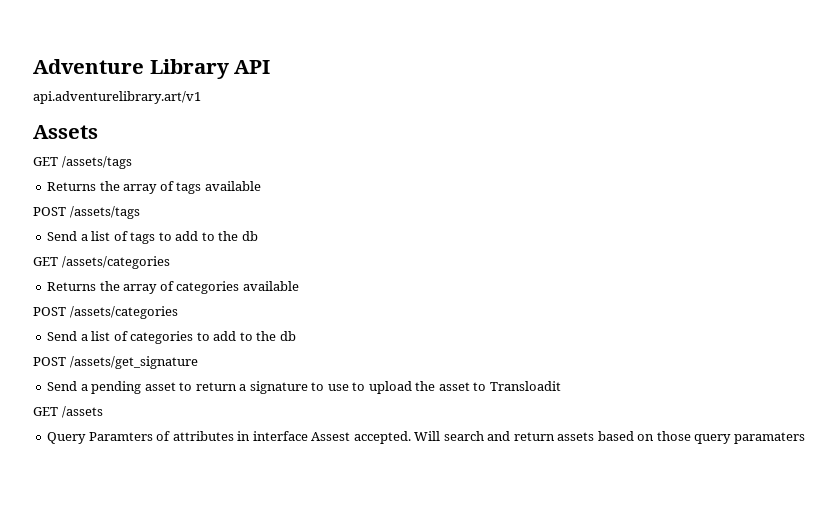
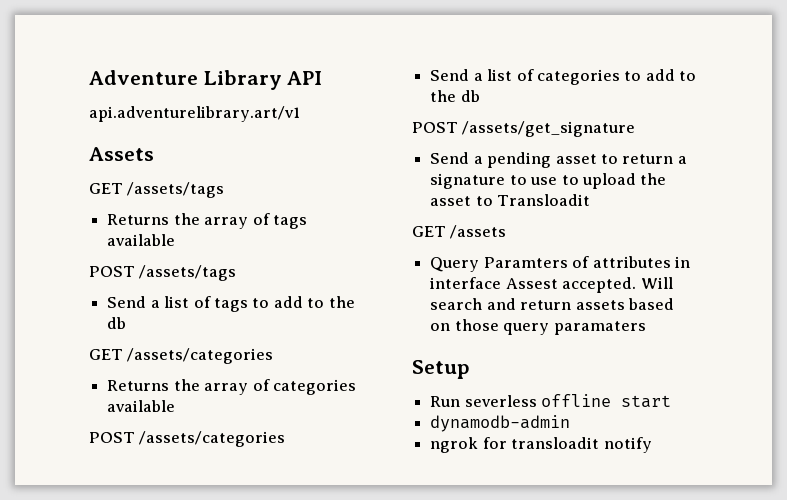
(805, 438) none -> [412,360,470,379] [430,394,672,408] [430,415,571,432] [430,437,652,453] // Setup // Run severless offline start // dynamodb-admin // ngrok for transloadit notify

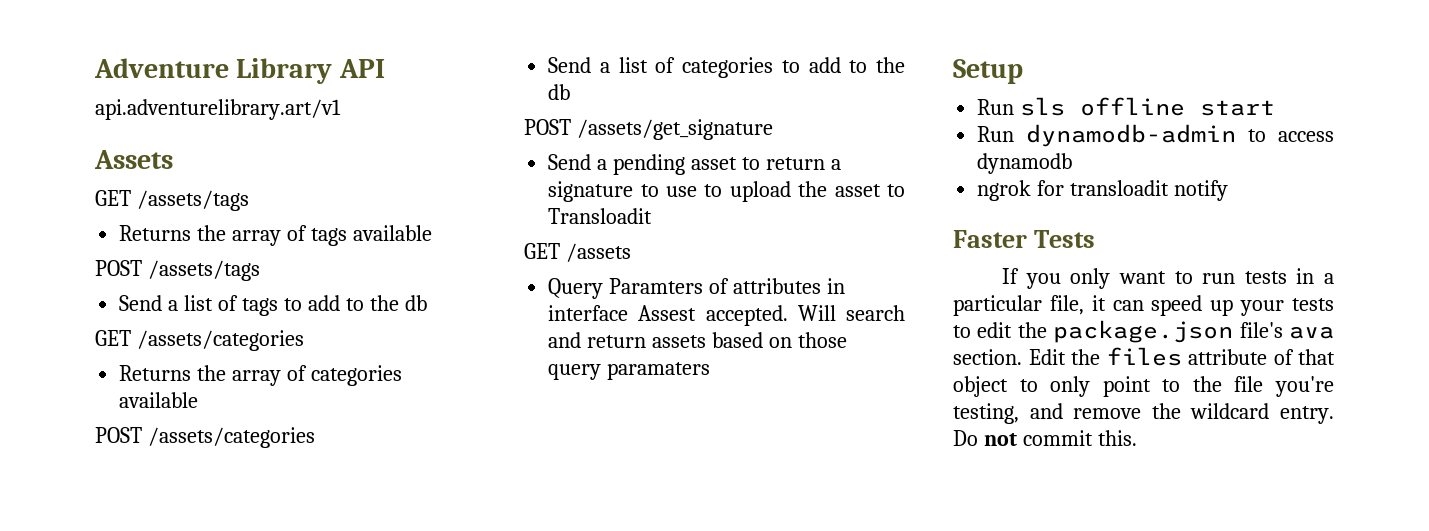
[464,395,537,407] severless -> [1020,97,1066,116] sls
(672, 401) none -> [977,126,1015,142] Run
(571, 423) none -> [1248,129,1334,142] [977,153,1073,174] to access dynamodb
(652, 445) none -> [953,230,1095,248] [1002,268,1334,289] [953,295,1334,316] [953,320,1334,343] [953,347,1335,366] [953,376,1334,397] [953,403,1334,424] [953,430,1137,446] // Faster Tests // If you only want to run tests in a particular file, it can speed up your tests to edit the package.json file's ava section. Edit the files attribute of that object to only point to the file you're testing, and remove the wildcard entry. Do not commit this.

